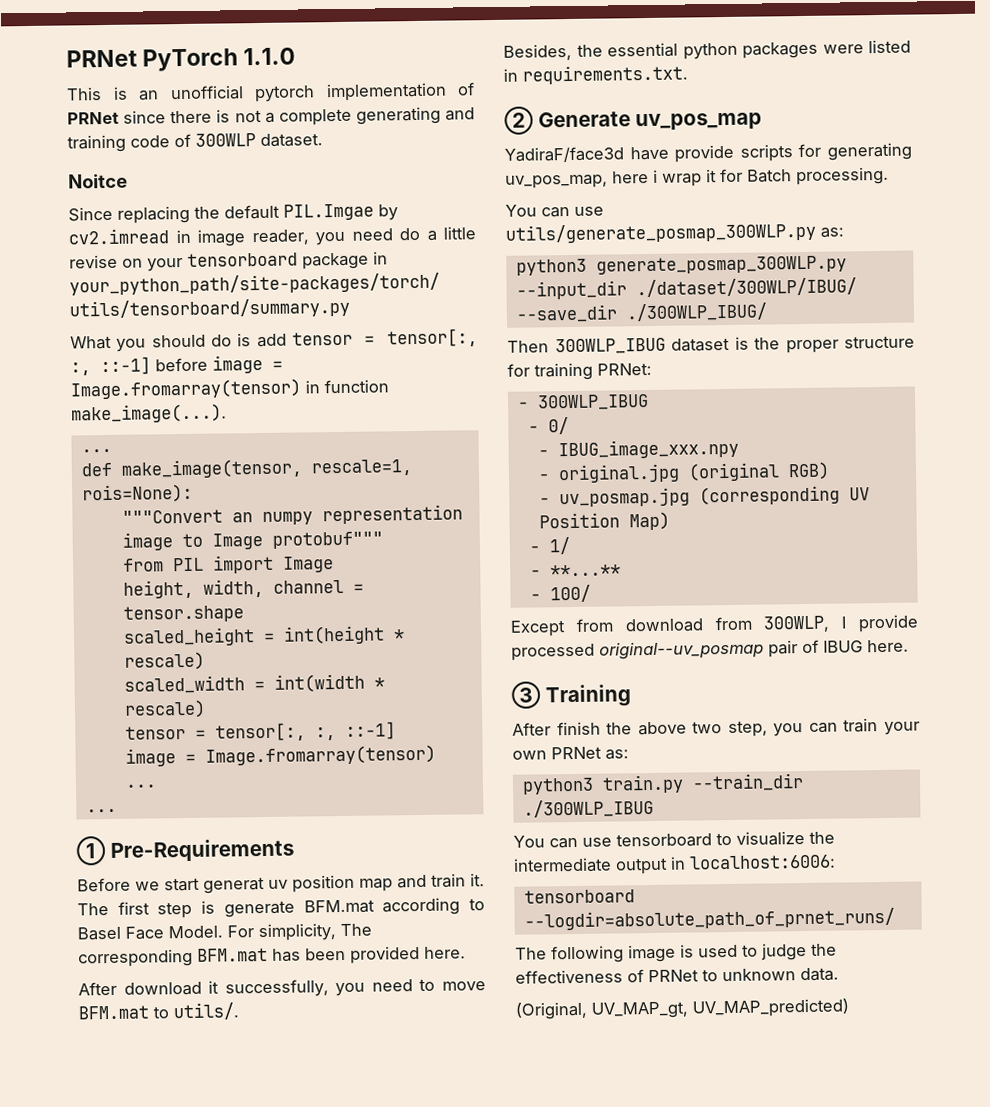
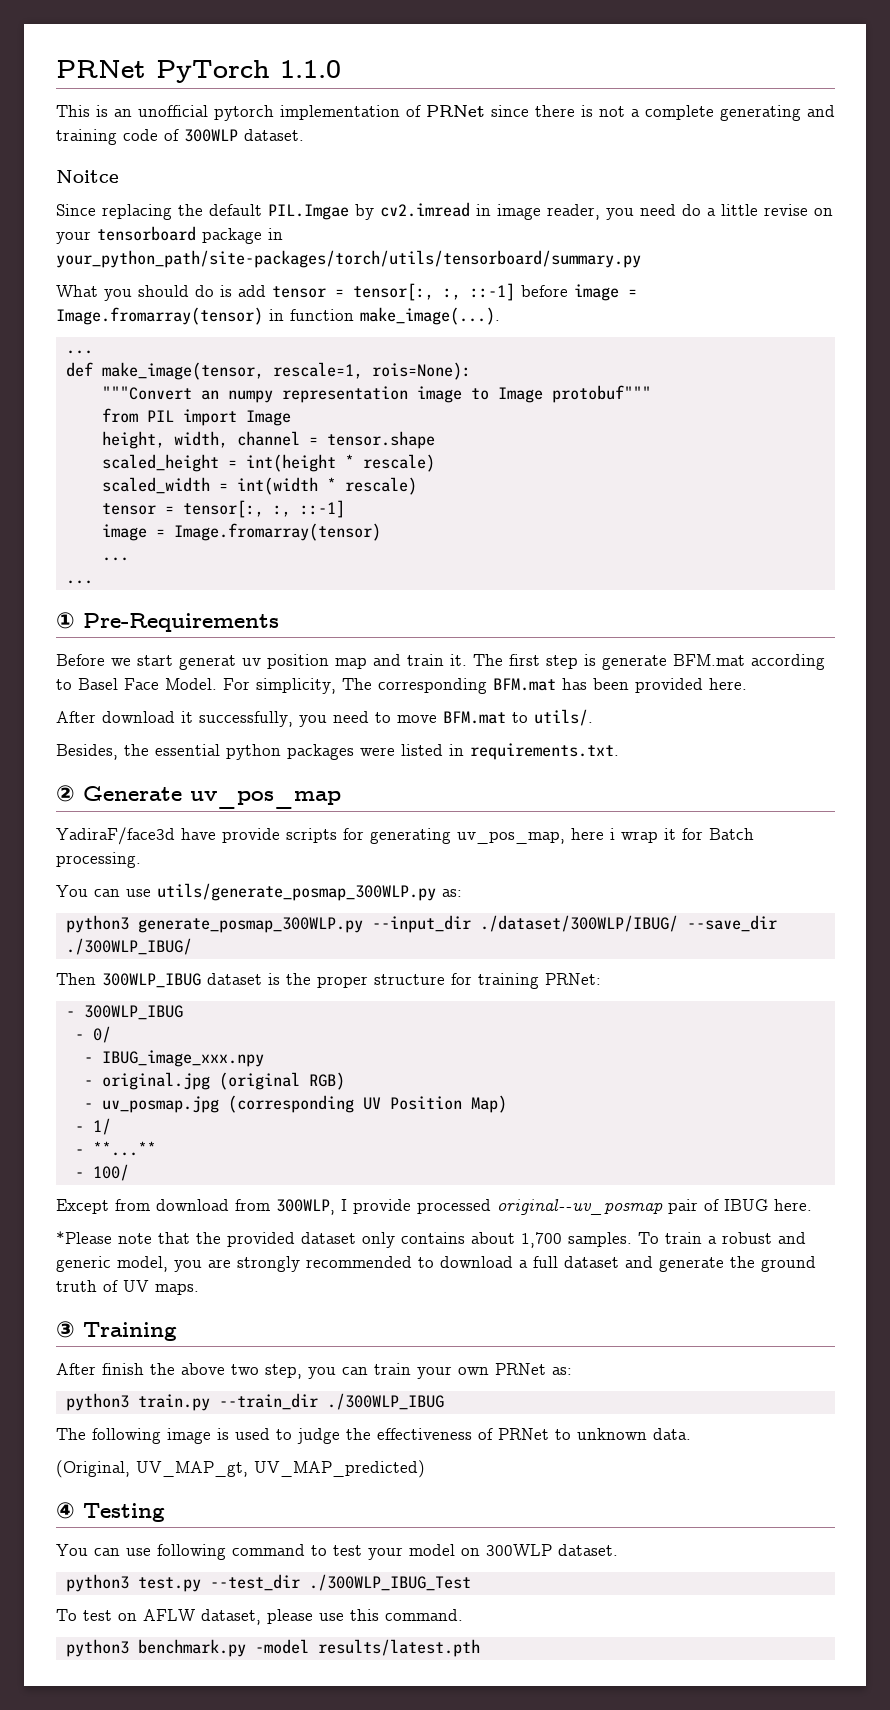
(909, 646) none -> [56,1231,806,1248] [56,1256,816,1272] [56,1280,199,1295] // *Please note that the provided dataset only contains about 1,700 samples. To train a robust and generic model, you are strongly recommended to download a full dataset and generate the ground truth of UV maps.
[513,831,835,849] [513,854,836,875] [523,889,635,904] [523,907,895,931] // You can use tensorboard to visualize the intermediate output in localhost:6006: // tensorboard --logdir=absolute_path_of_prnet_runs/ -> (444, 1401) none
(849, 1008) none -> [56,1502,165,1522] [56,1544,618,1560] [65,1574,471,1592] [56,1609,463,1625] [65,1639,480,1657] // ④ Testing // You can use following command to test your model on 300WLP dataset. // python3 test.py --test_dir ./300WLP_IBUG_Test // To test on AFLW dataset, please use this command. // python3 benchmark.py -model results/latest.pth

